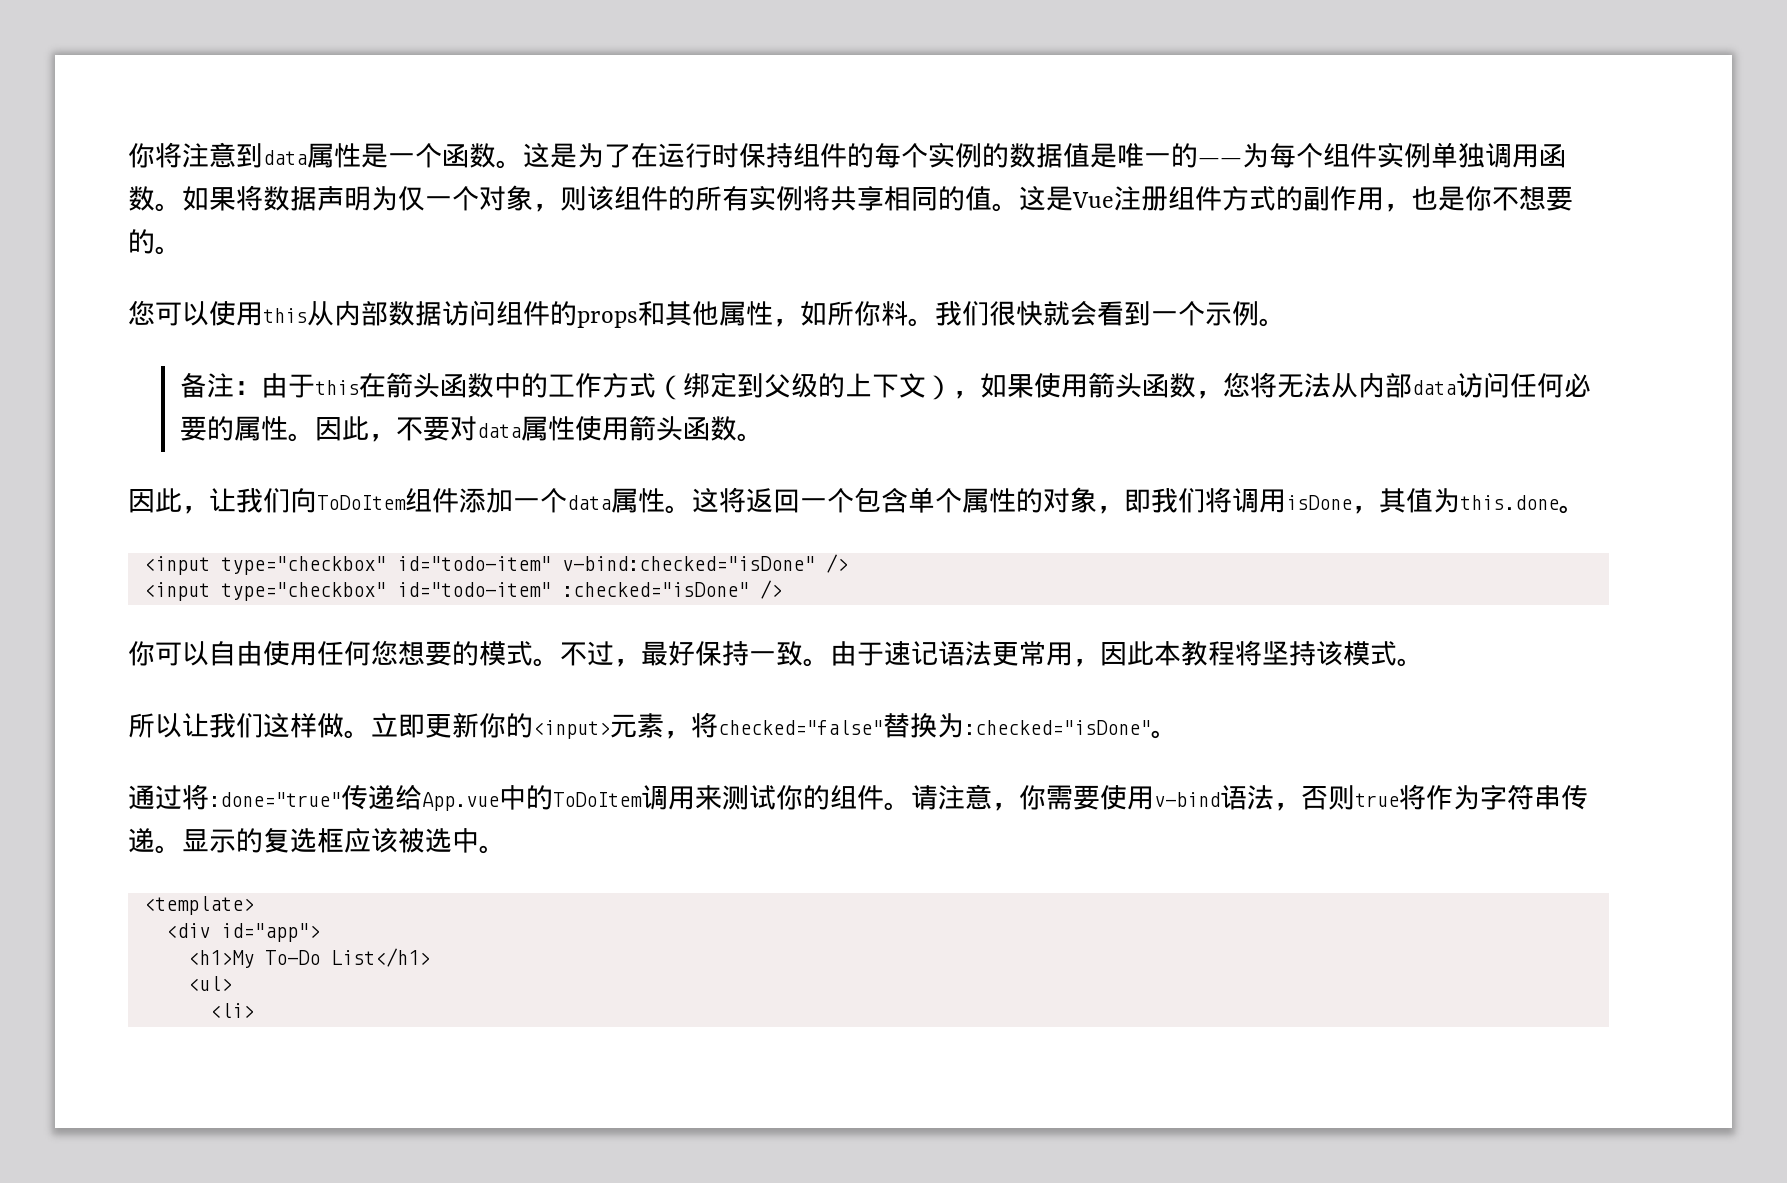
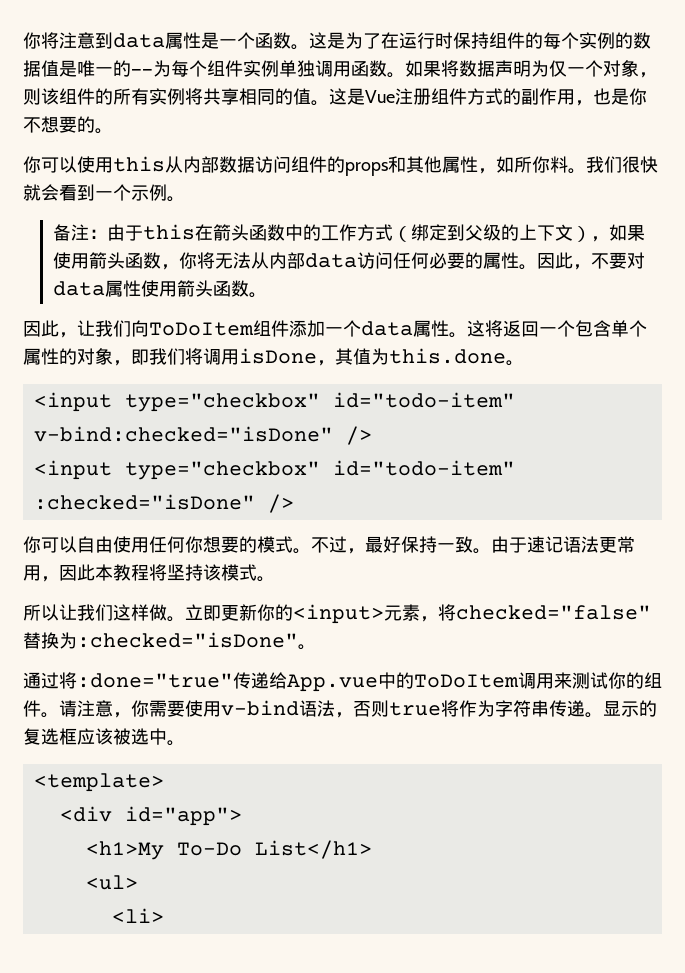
[128,300,155,325] 您 -> [23,156,41,173] 你
[1223,372,1251,397] 您 -> [178,252,197,269] 你
[371,640,398,665] 您 -> [185,536,203,553] 你

